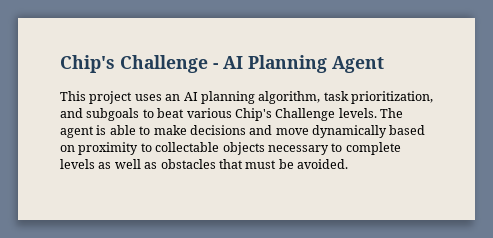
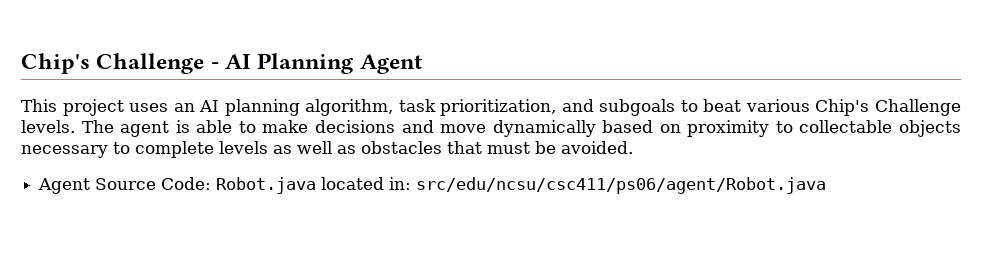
(348, 164) none -> [38,177,827,194] // Agent Source Code: Robot.java located in: src/edu/ncsu/csc411/ps06/agent/Robot.java

